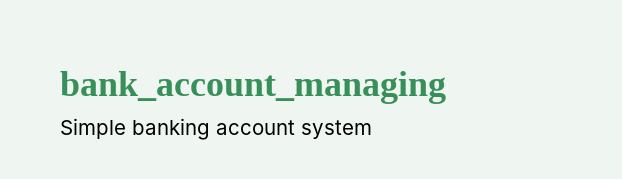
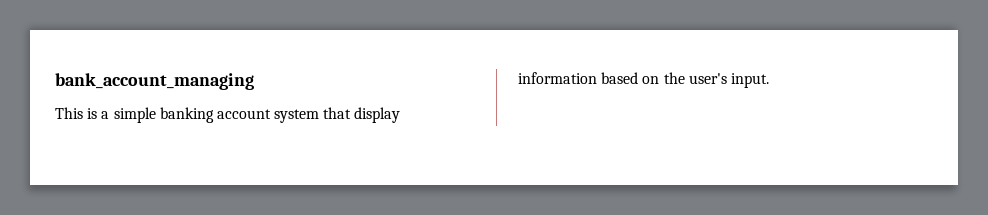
[60,118,372,140] Simple banking account system -> [55,107,401,123] [518,72,769,88] This is a simple banking account system that display information based on the user's input.

